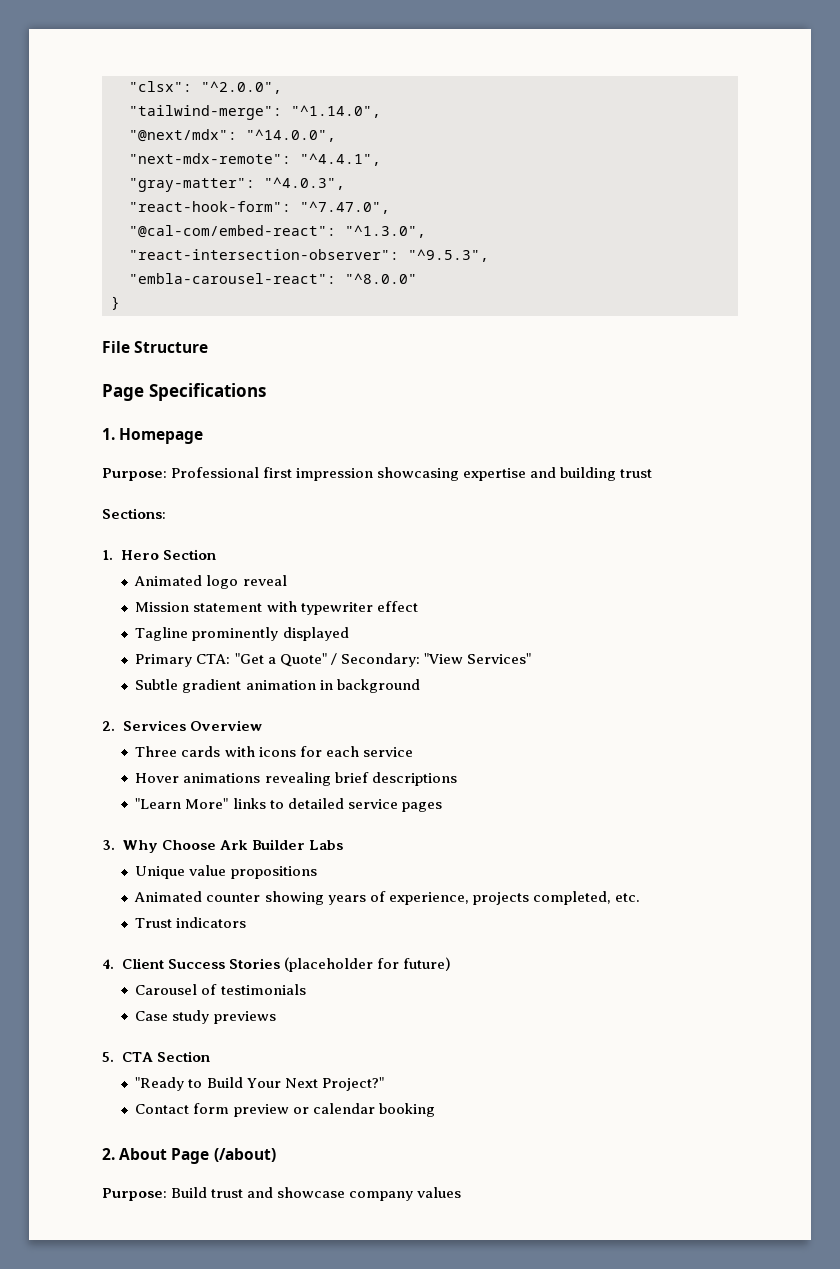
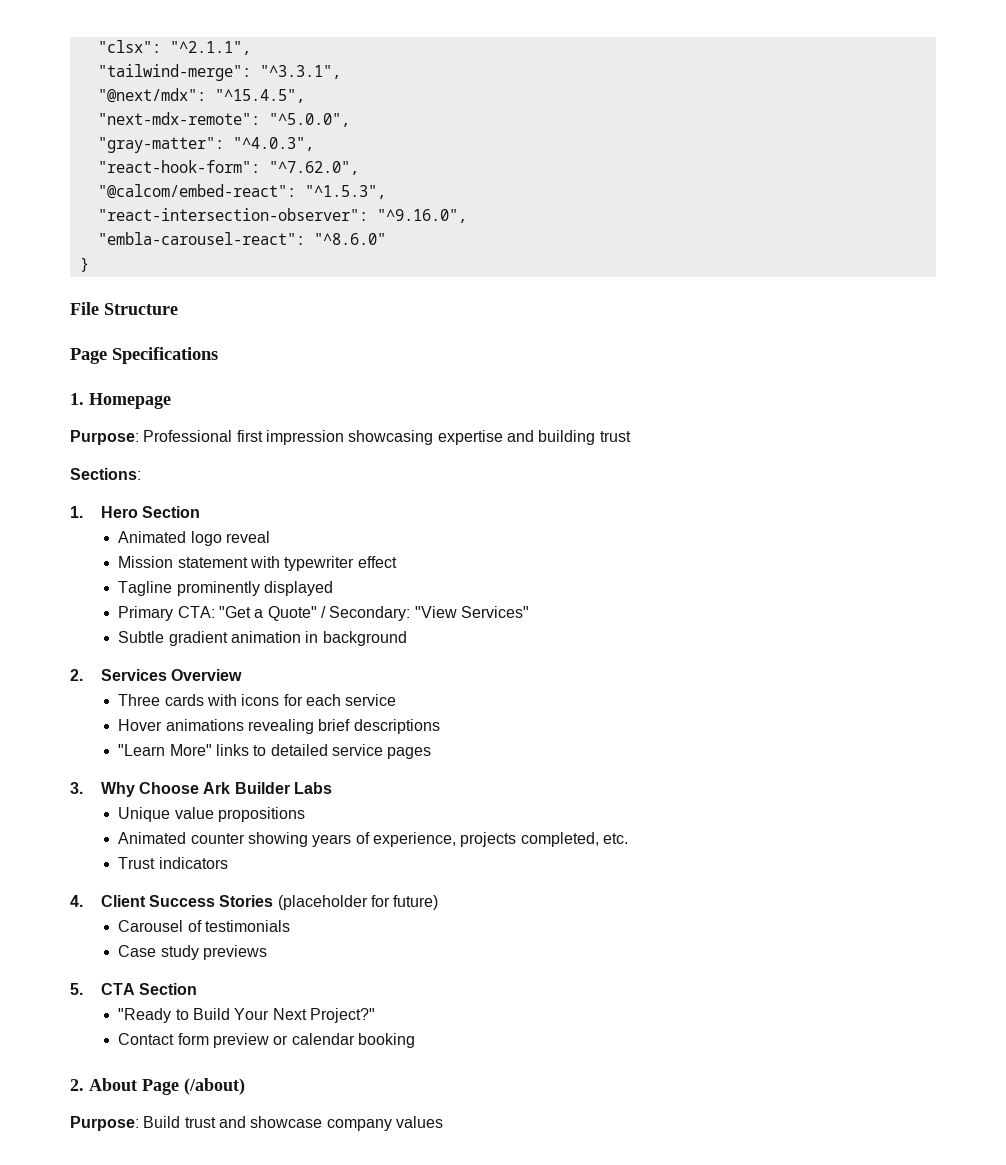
[201,81,282,94] "^2.0.0", -> [169,41,251,55] "^2.1.1",
[291,105,381,118] "^1.14.0", -> [259,65,341,79] "^3.3.1",
[246,129,336,142] "^14.0.0", -> [214,89,305,103] "^15.4.5",
[300,153,381,166] "^4.4.1", -> [268,113,350,127] "^5.0.0",
[300,201,390,214] [129,225,426,238] "^7.47.0", // "@cal-com/embed-react": "^1.3.0", -> [268,161,359,175] [97,184,386,199] "^7.62.0", // "@calcom/embed-react": "^1.5.3",
[408,249,489,262] "^9.5.3", -> [376,209,467,223] "^9.16.0",
[345,273,417,284] "^8.0.0" -> [313,233,386,245] "^8.6.0"

